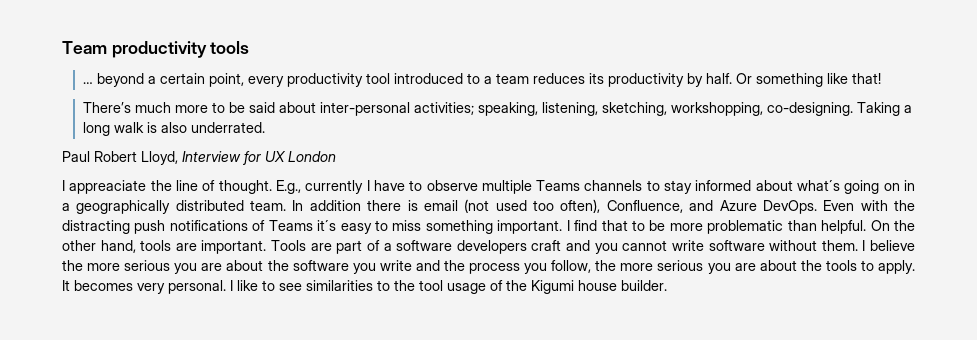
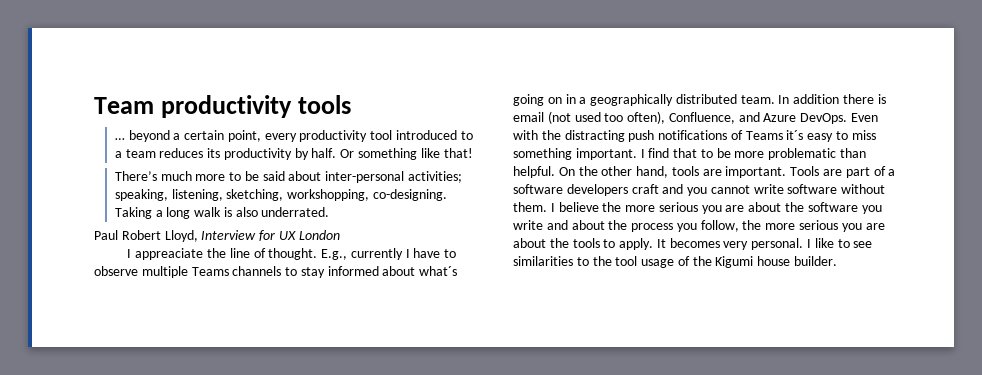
(440, 265) none -> [571,220,605,230] about

